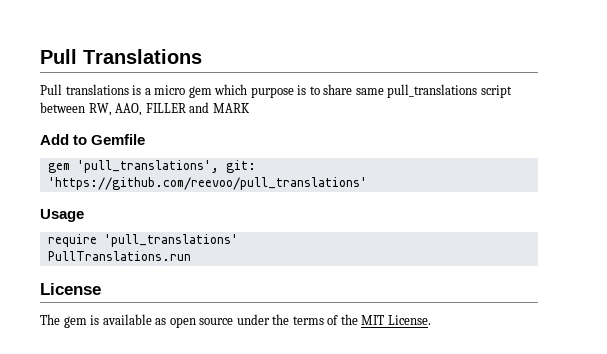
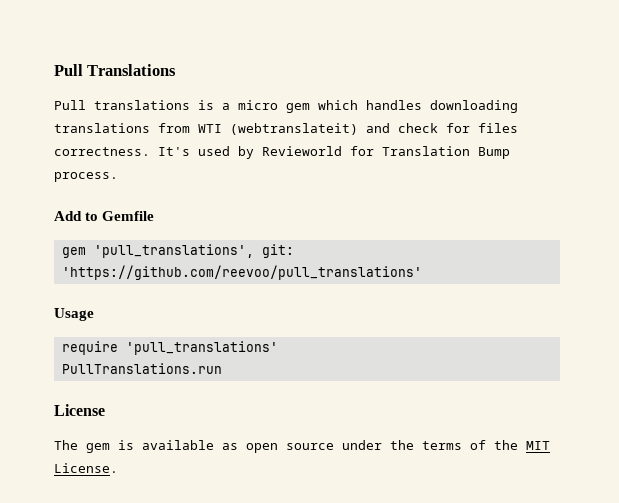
[250,84,512,98] [40,102,250,116] purpose is to share same pull_translations script between RW, AAO, FILLER and MARK -> [366,100,518,113] [54,123,518,135] [54,146,510,159] [54,172,118,182] handles downloading translations from WTI (webtranslateit) and check for files correctness. It's used by Revieworld for Translation Bump process.

